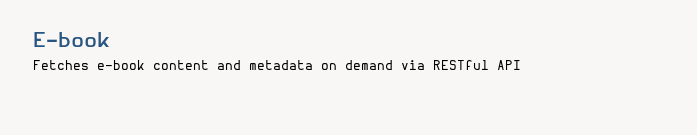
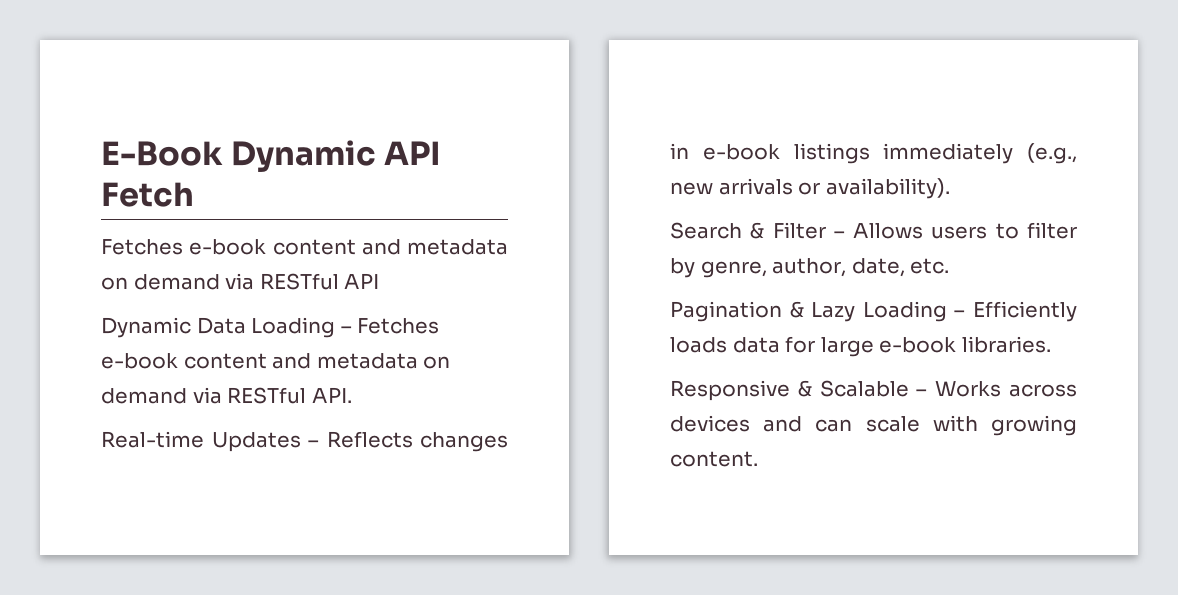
[33,32,110,47] E-book -> [101,140,442,172] [101,182,194,207] E-Book Dynamic API Fetch
(521, 65) none -> [101,317,440,338] [101,353,451,369] [101,387,352,404] [101,431,508,452] [670,143,1077,164] [670,178,950,199] [670,222,1077,239] [670,258,950,278] [670,301,1077,322] [670,336,1051,357] [670,380,1077,401] [670,415,1077,436] [670,451,758,467] // Dynamic Data Loading – Fetches e-book content and metadata on demand via RESTful API. // Real-time Updates – Reflects changes in e-book listings immediately (e.g., new arrivals or availability). // Search & Filter – Allows users to filter by genre, author, date, etc. // Pagination & Lazy Loading – Efficiently loads data for large e-book libraries. // Responsive & Scalable – Works across devices and can scale with growing content.

